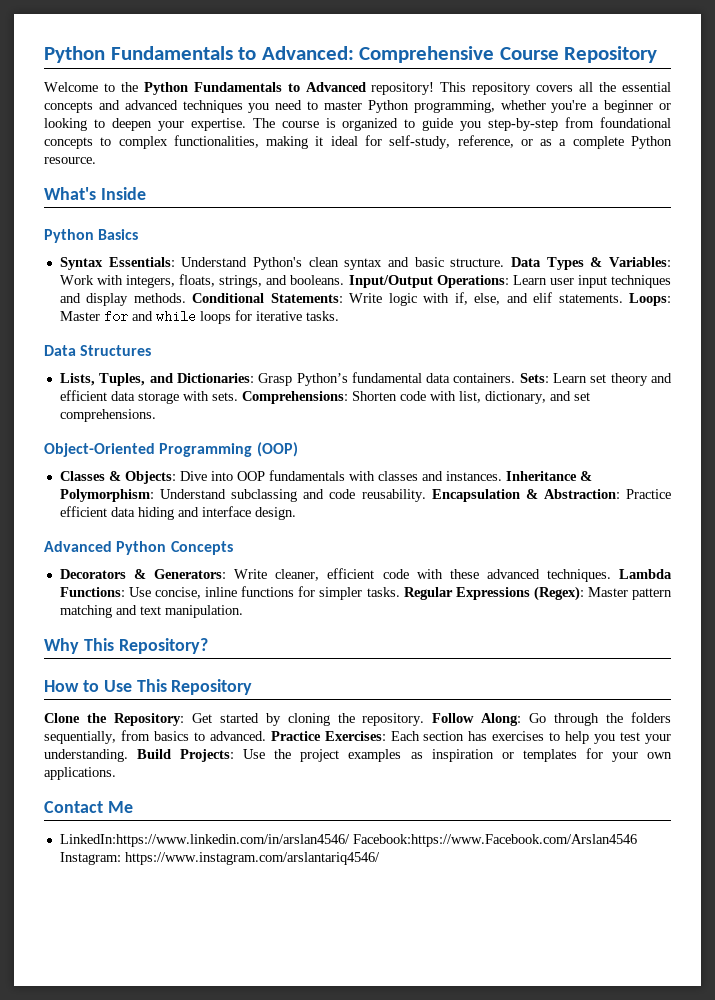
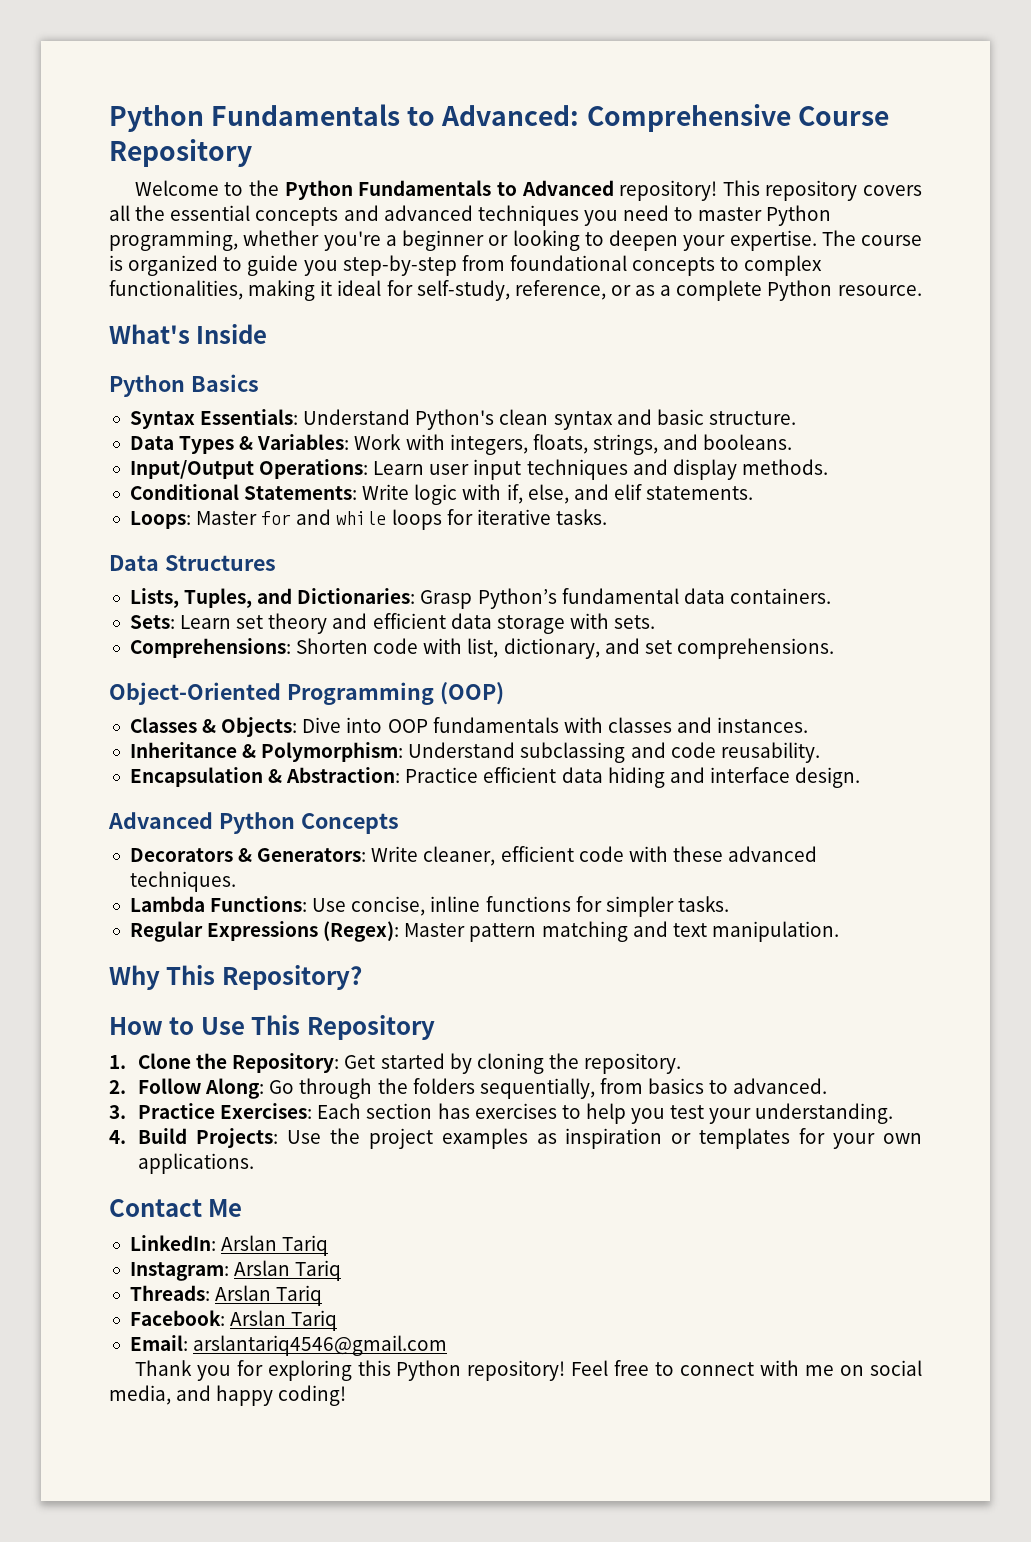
(505, 262) none -> (796, 418) //
(345, 280) none -> (793, 442) //
(186, 298) none -> (828, 467) //
(623, 298) none -> (754, 493) //
(516, 378) none -> (831, 596) //
(238, 396) none -> (656, 622) //
(502, 476) none -> (809, 725) //
(426, 495) none -> (820, 752) //
(611, 575) none -> (236, 881) //
(400, 592) none -> (729, 904) //
(253, 687) none -> [109,1055,126,1069] 1.
(425, 719) none -> [109,1080,126,1094] // 2.
(266, 736) none -> [109,1105,126,1119] // 3.
(128, 755) none -> [109,1130,126,1144] // 4.
[59,834,637,847] [59,852,380,865] LinkedIn:https://www.linkedin.com/in/arslan4546/ Facebook:https://www.Facebook.com/Arslan4546 Instagram: https://www.instagram.com/arslantariq4546/ -> [129,1235,329,1256] [129,1260,342,1281] [129,1285,323,1306] [129,1310,338,1331] [129,1335,448,1356] [134,1360,922,1381] [109,1385,347,1406] LinkedIn: Arslan Tariq // Instagram: Arslan Tariq // Threads: Arslan Tariq // Facebook: Arslan Tariq // Email: arslantariq4546@gmail.com // Thank you for exploring this Python repository! Feel free to connect with me on social media, and happy coding!

